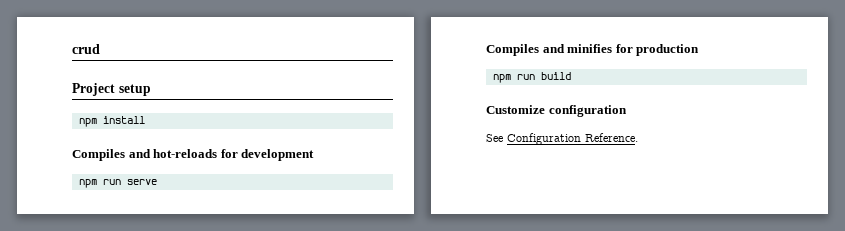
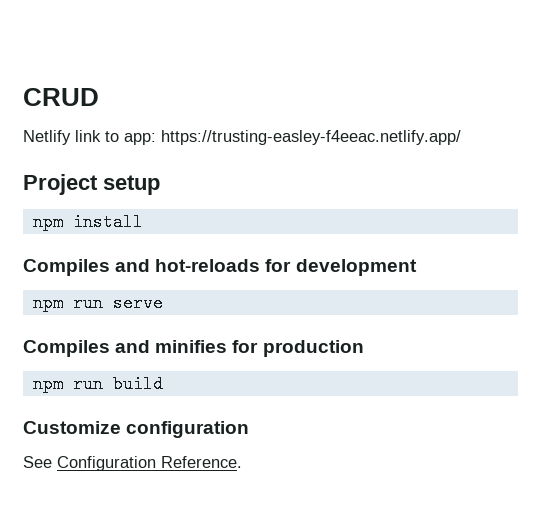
[72,44,100,54] crud -> [23,88,99,106] [23,130,461,145] CRUD // Netlify link to app: https://trusting-easley-f4eeac.netlify.app/

